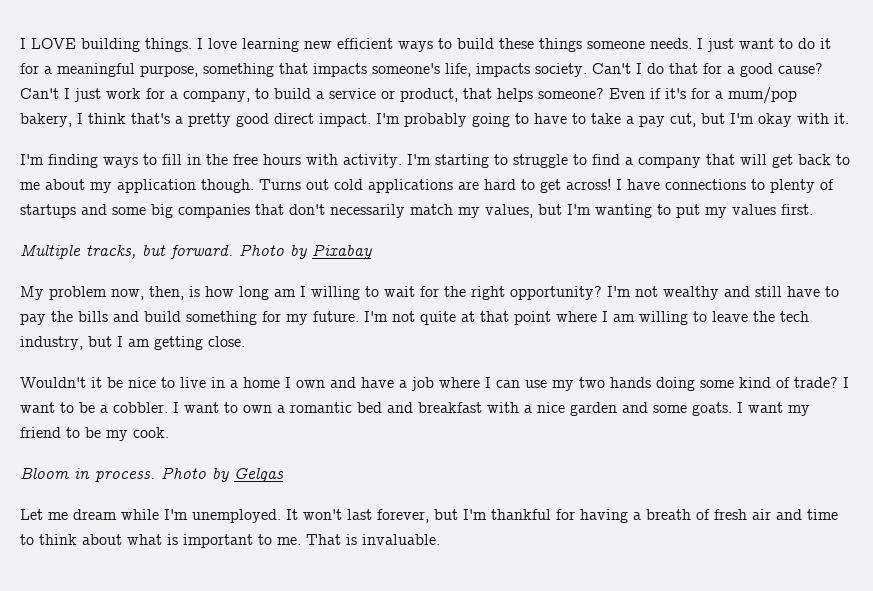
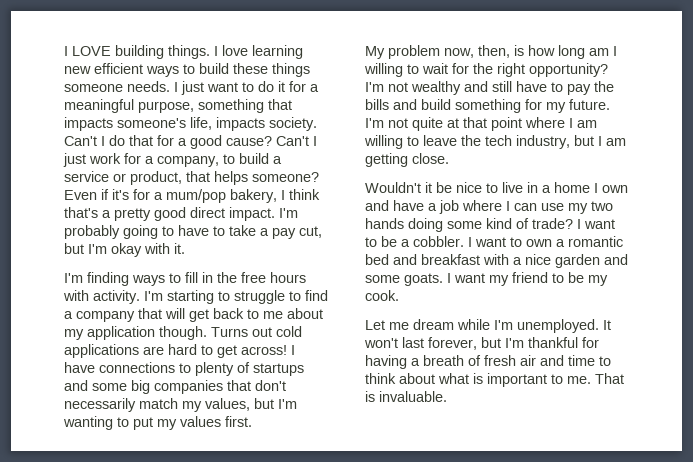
[20,244,372,259] // Multiple tracks, but forward. Photo by Pixabay -> (252, 421) none
[20,467,284,482] // Bloom in process. Photo by Gelgas -> (399, 295) none

